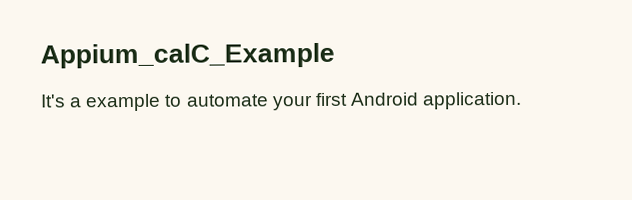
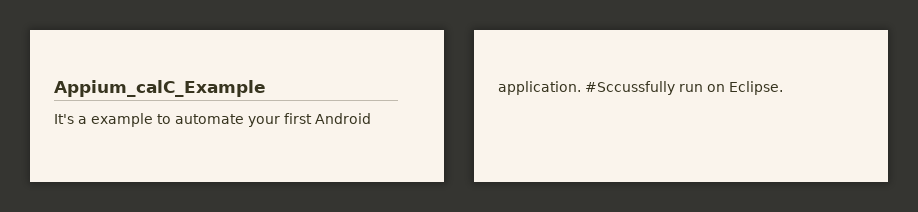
(523, 100) none -> [585,81,783,95] #Sccussfully run on Eclipse.

